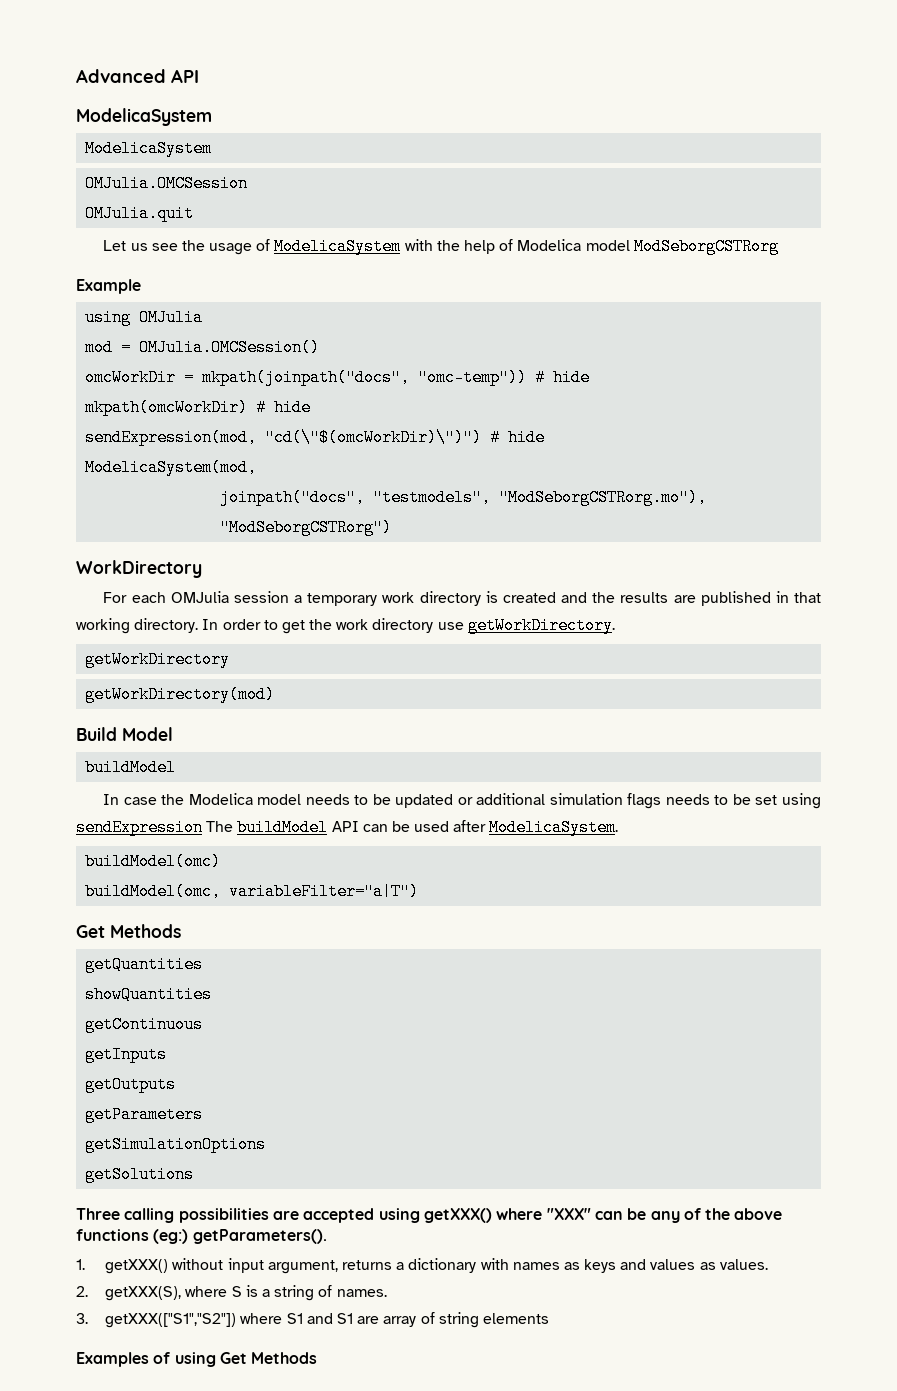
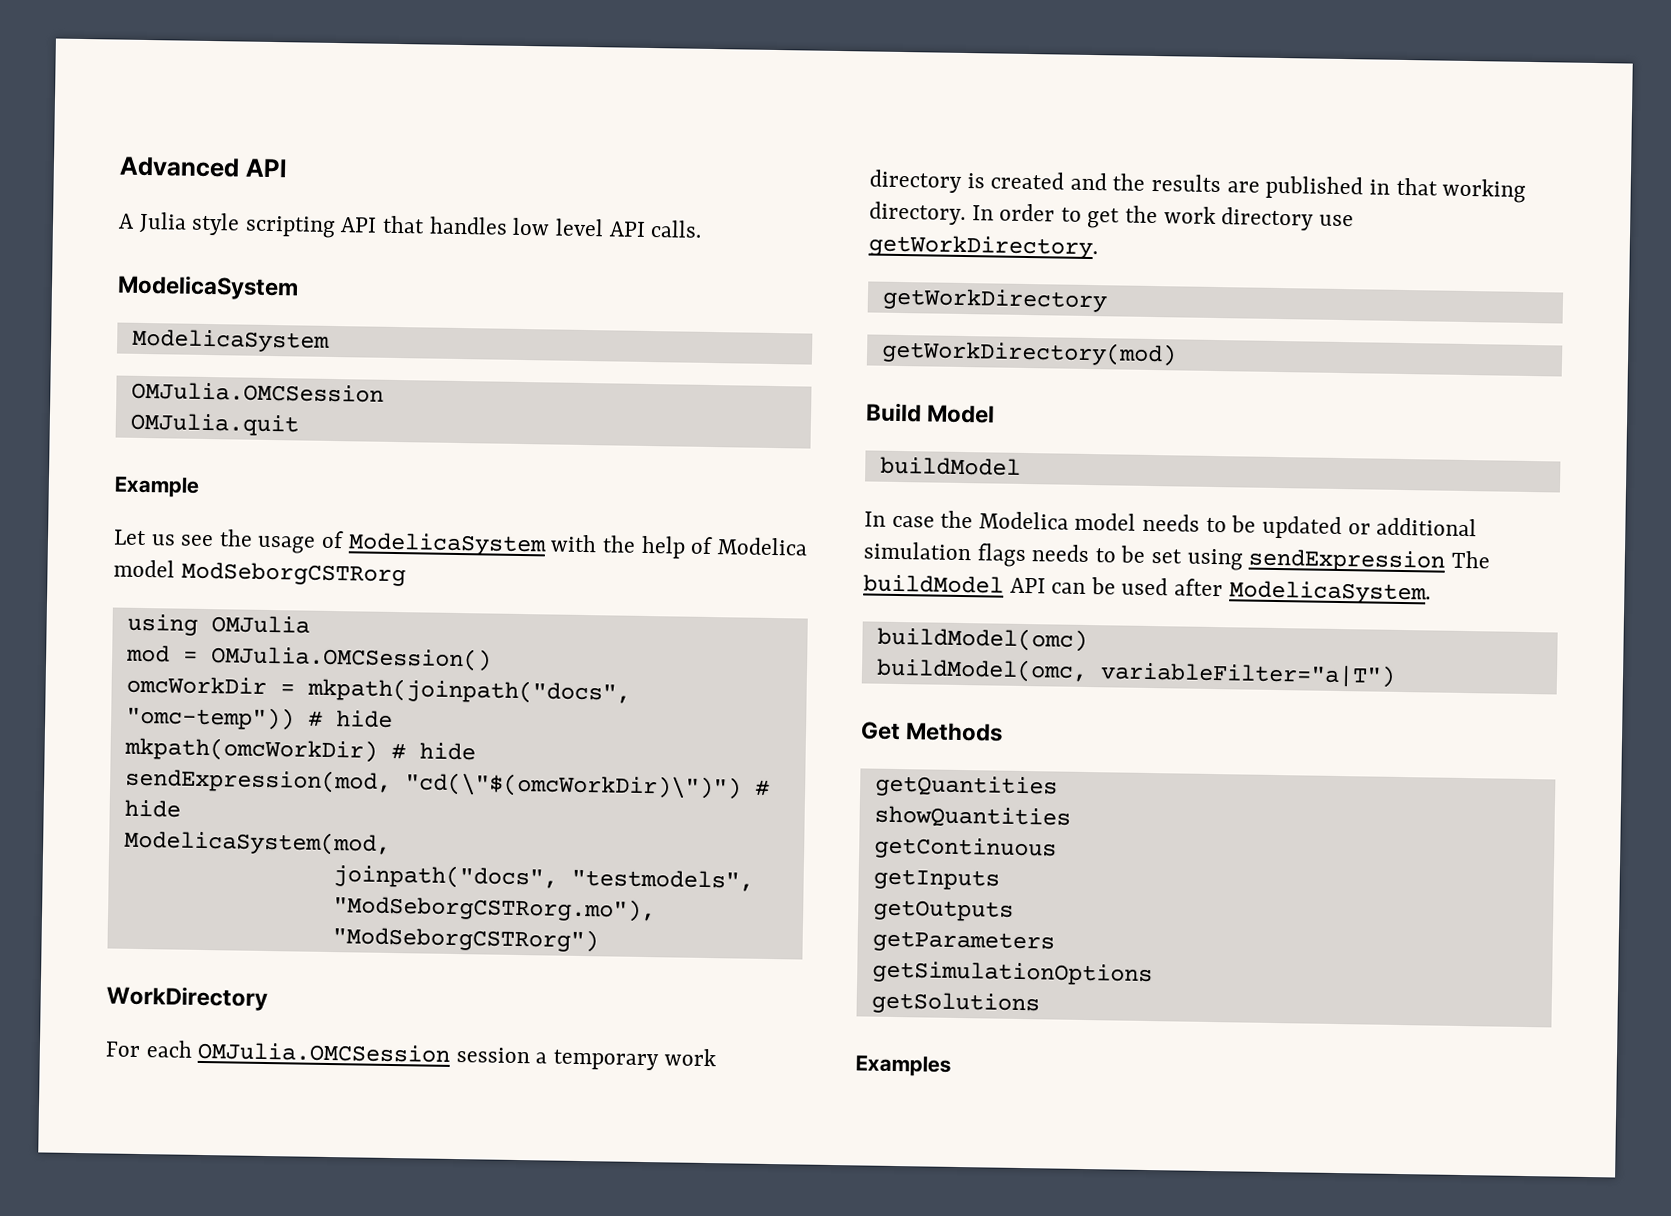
(199, 76) none -> [118,211,703,239] // A Julia style scripting API that handles low level API calls.
(195, 213) none -> [114,476,199,498] // Example
[76,279,141,294] // Example -> (406, 574) none
[170,591,229,603] OMJulia -> [197,1041,451,1063] OMJulia.OMCSession
[76,1208,783,1223] [76,1229,327,1244] [76,1258,768,1274] [76,1285,387,1301] [76,1312,549,1328] [76,1352,318,1367] Three calling possibilities are accepted using getXXX() where "XXX" can be any of the above functions (eg:) getParameters(). // 1. getXXX() without input argument, returns a dictionary with names as keys and values as values. // 2. getXXX(S), where S is a string of names. // 3. getXXX(["S1","S2"]) where S1 and S1 are array of string elements // Examples of using Get Methods -> [855,1055,951,1077] Examples

